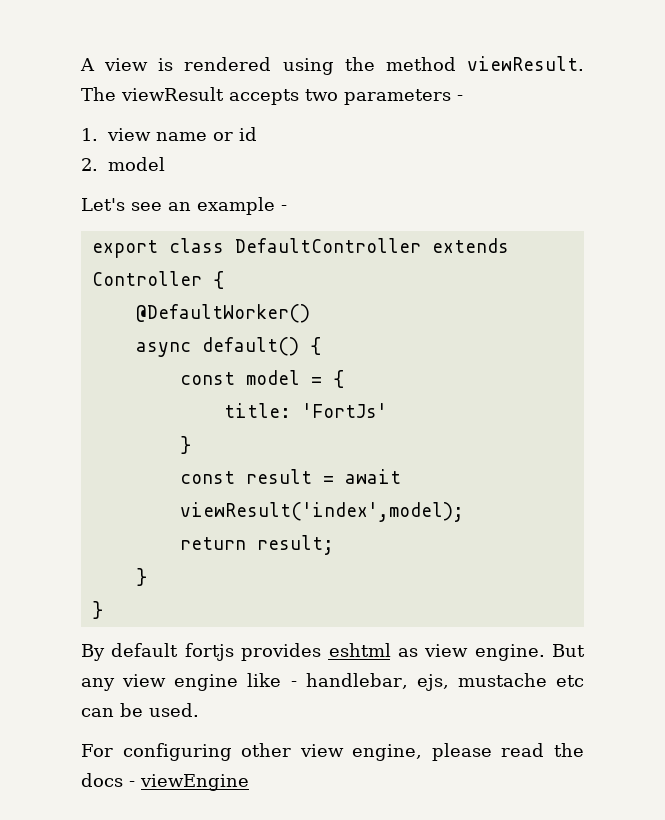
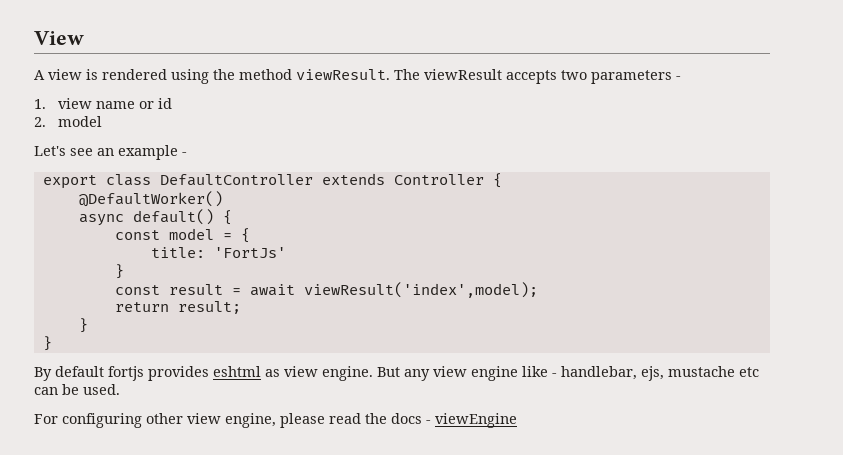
(80, 64) none -> [34,31,84,45] View //

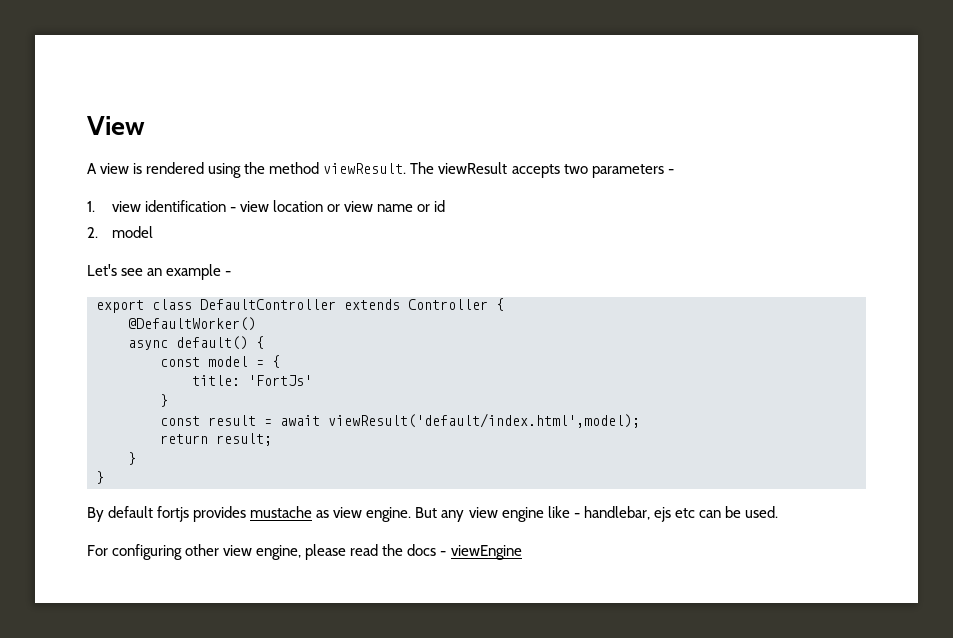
(93, 103) none -> [144,200,373,212] identification - view location or view
[303,282,538,298] viewResult('index',model); -> [328,413,640,428] viewResult('default/index.html',model);
[213,366,261,377] eshtml -> [250,506,313,518] mustache
[641,366,735,381] ejs, mustache -> [653,507,671,522] ejs

